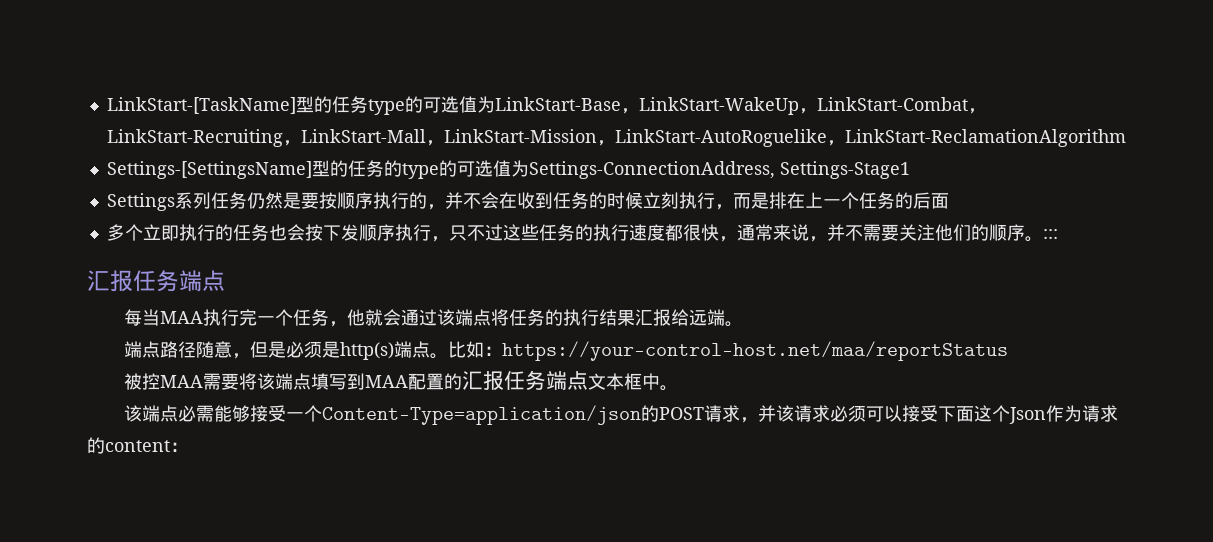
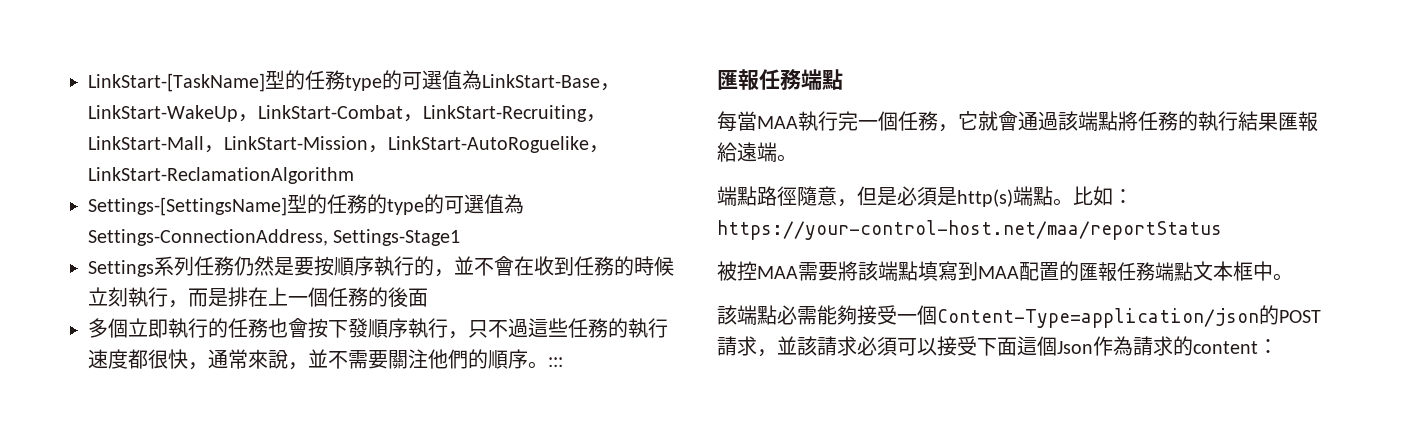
[349,96,495,115] 务type的可选值为 -> [325,70,482,91] 務type的可選值為
[365,160,384,177] 务 -> [347,194,367,214] 務
[474,160,529,177] 选值为 -> [464,194,524,214] 選值為
[228,192,247,209] 务 -> [214,256,234,276] 務
[336,192,697,210] 顺序执行的，并不会在收到任务的时候立刻执 -> [334,256,674,277] [88,287,148,307] 順序執行的，並不會在收到任務的時候立刻執
[840,192,931,209] 个任务的后 -> [308,287,408,307] 個任務的後
[124,224,611,242] 个立即执行的任务也会按下发顺序执行，只不过这些任务的执 -> [108,318,648,339] 個立即執行的任務也會按下發順序執行，只不過這些任務的執
[772,224,1058,242] [87,270,225,292] [123,309,707,327] 来说，并不需要关注他们的顺序。::: // 汇报任务端点 // 每当MAA执行完一个任务，他就会通过该端点将任务的执行结果汇报给远 -> [248,349,563,370] [717,69,843,90] [717,111,1318,132] [717,142,757,162] 來說，並不需要關注他們的順序。::: // 匯報任務端點 // 每當MAA執行完一個任務，它就會通過該端點將任務的執行結果匯報給遠
[141,341,214,358] 点路径随 -> [737,186,817,206] 點路徑隨
[303,341,322,358] 须 -> [917,186,937,206] 須
[411,341,430,358] 点 -> [1033,186,1053,206] 點
[238,370,678,391] [123,405,1100,425] 将该端点填写到MAA配置的汇报任务端点文本框中。 // 该端点必需能够接受一个Content-Type=application/json的POST请求，并该请求必须可以接受下面这个Json作为请 -> [838,261,1293,282] [717,305,1321,328] [717,336,1153,357] 將該端點填寫到MAA配置的匯報任務端點文本框中。 // 該端點必需能夠接受一個Content-Type=application/json的POST請求，並該請求必須可以接受下面這個Json作為請

